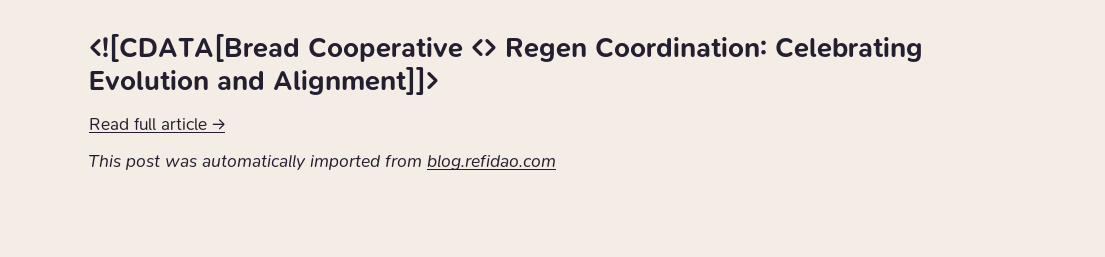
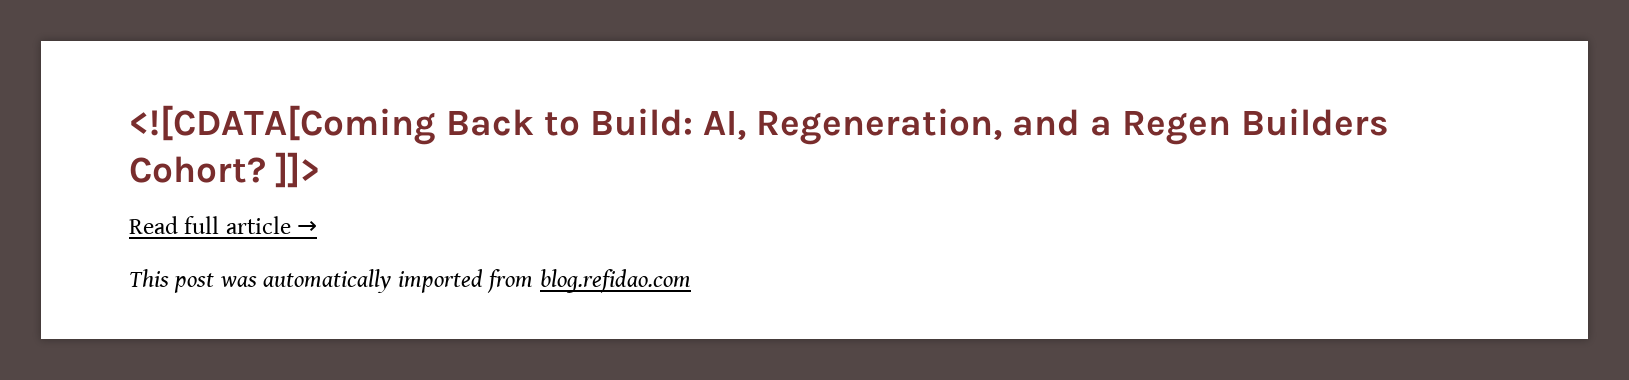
[89,34,923,62] [89,67,439,95] <![CDATA[Bread Cooperative <> Regen Coordination: Celebrating Evolution and Alignment]]> -> [129,105,1389,145] [129,152,320,188] <![CDATA[Coming Back to Build: AI, Regeneration, and a Regen Builders Cohort? ]]>

